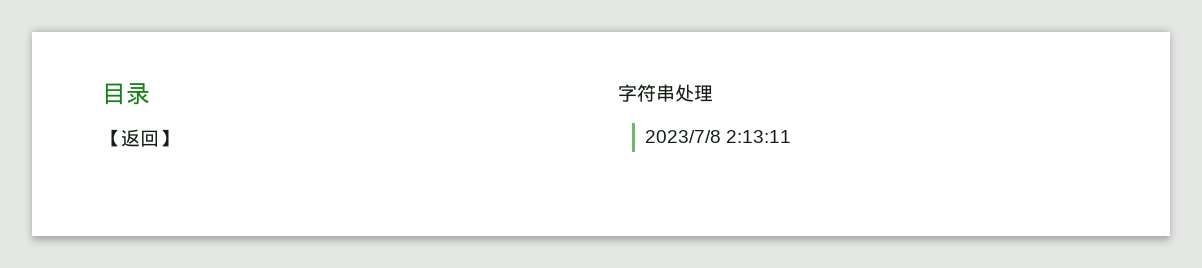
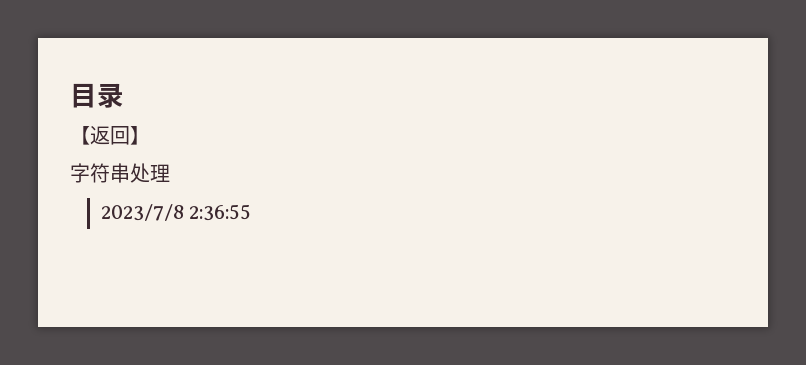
[726,130,792,143] 2:13:11 -> [188,204,251,221] 2:36:55

